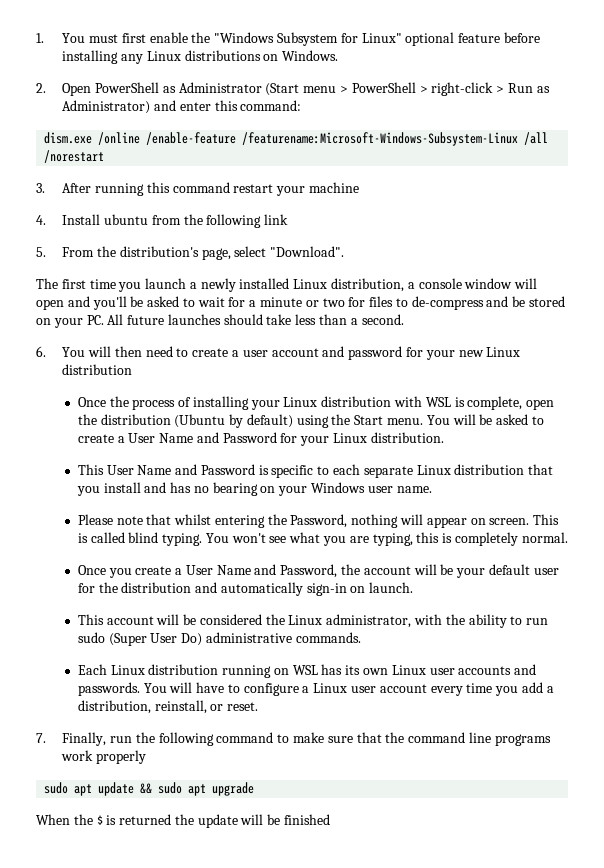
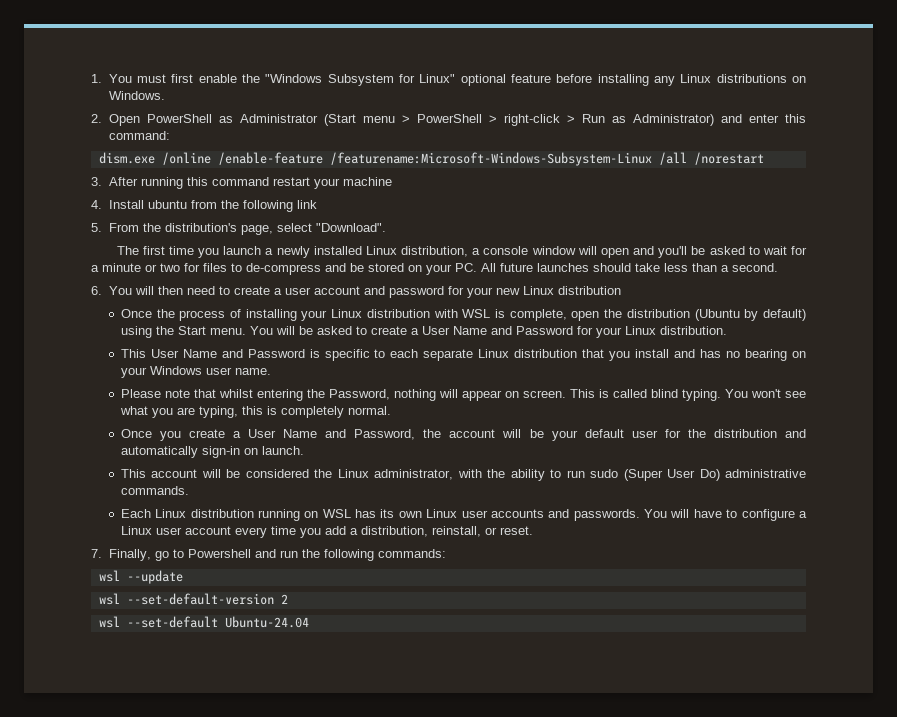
[110,732,551,746] [61,750,147,764] [44,782,255,796] [36,814,331,828] run the following command to make sure that the command line programs work properly // sudo apt update && sudo apt upgrade // When the $ is returned the update will be finished -> [154,549,446,561] [98,570,183,584] [98,593,288,605] [98,616,309,628] go to Powershell and run the following commands: // wsl --update // wsl --set-default-version 2 // wsl --set-default Ubuntu-24.04

